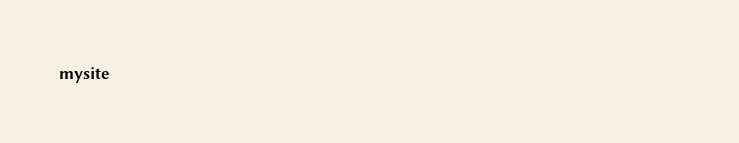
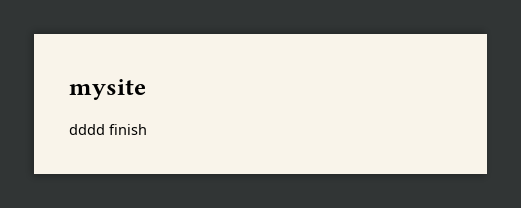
(110, 75) none -> [69,124,147,135] // dddd finish

